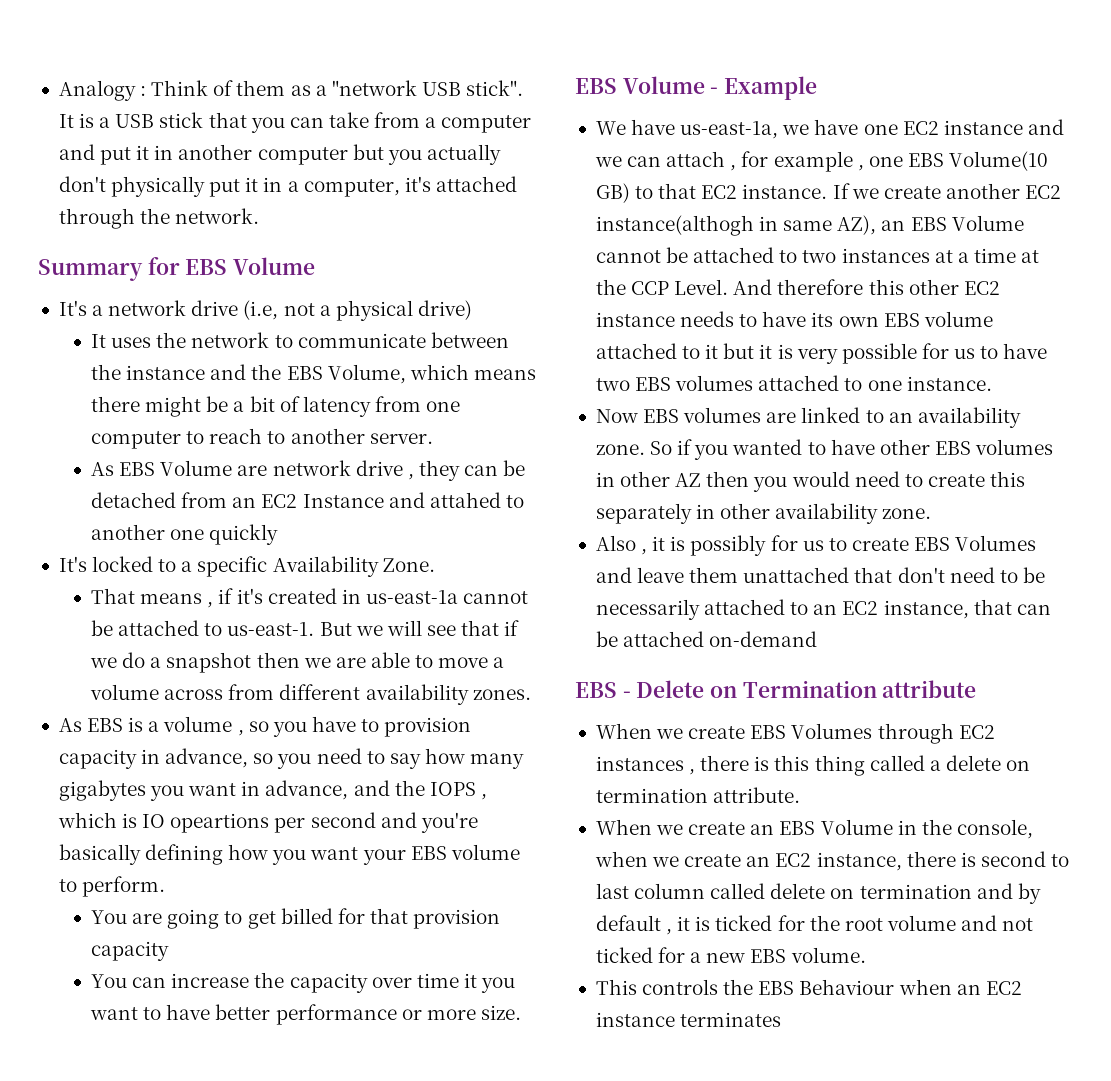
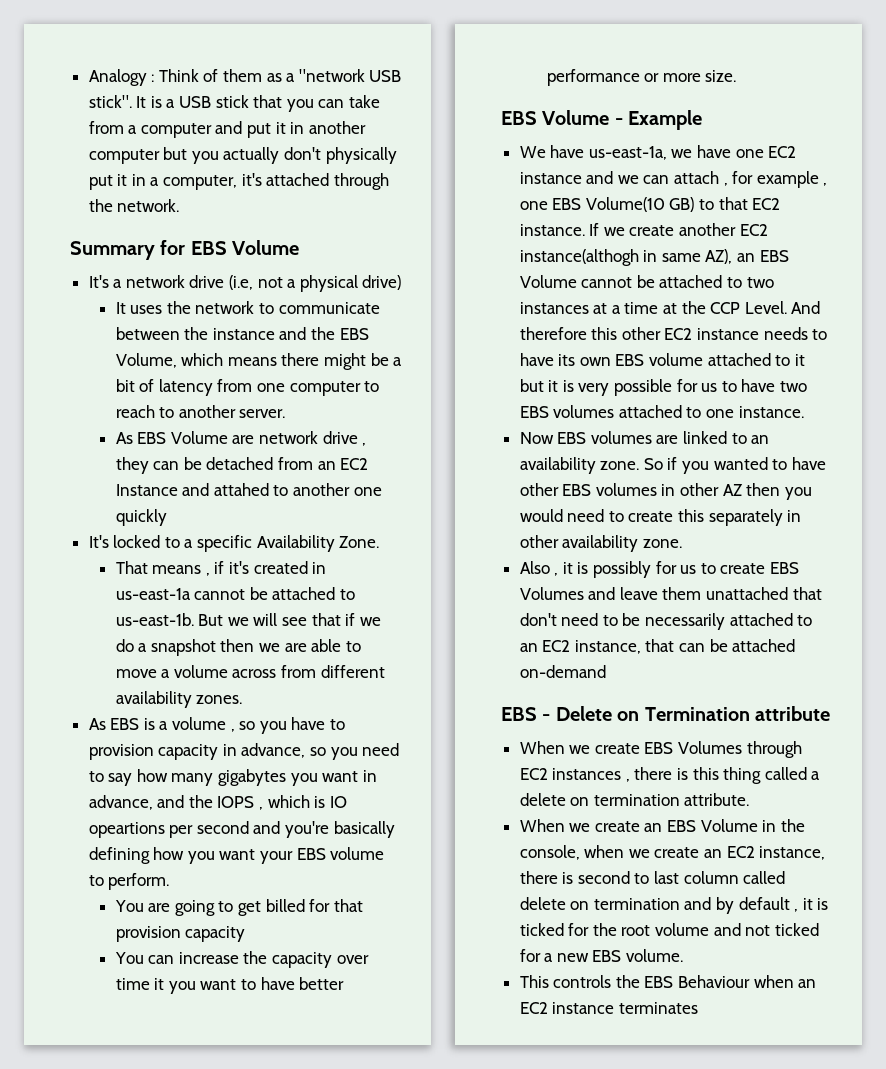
[227,622,315,636] us-east-1. -> [115,613,194,626] us-east-1b.

